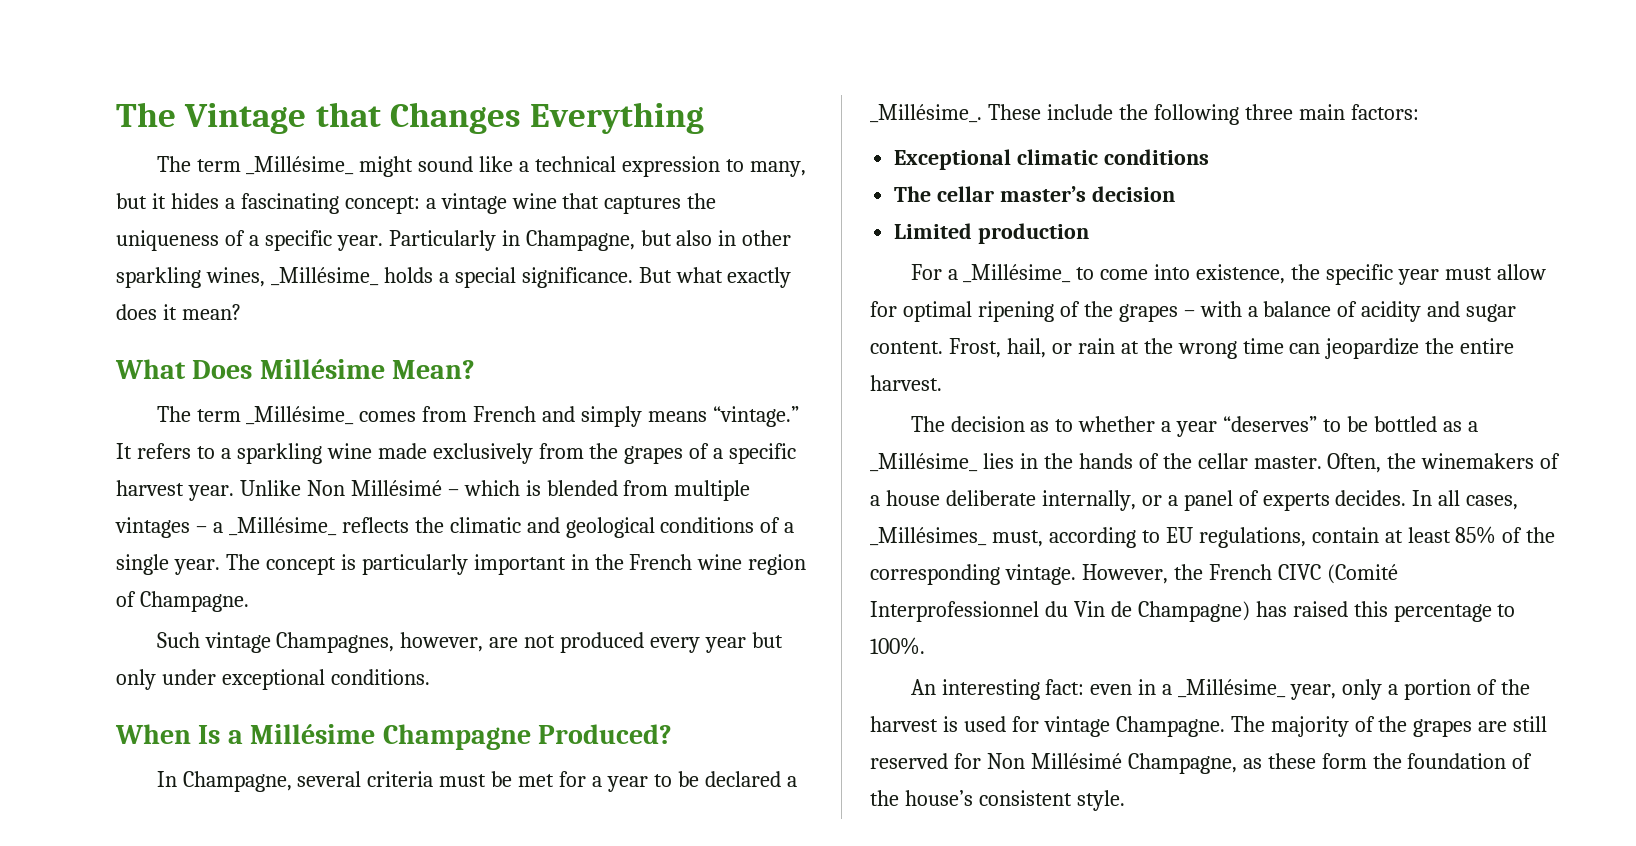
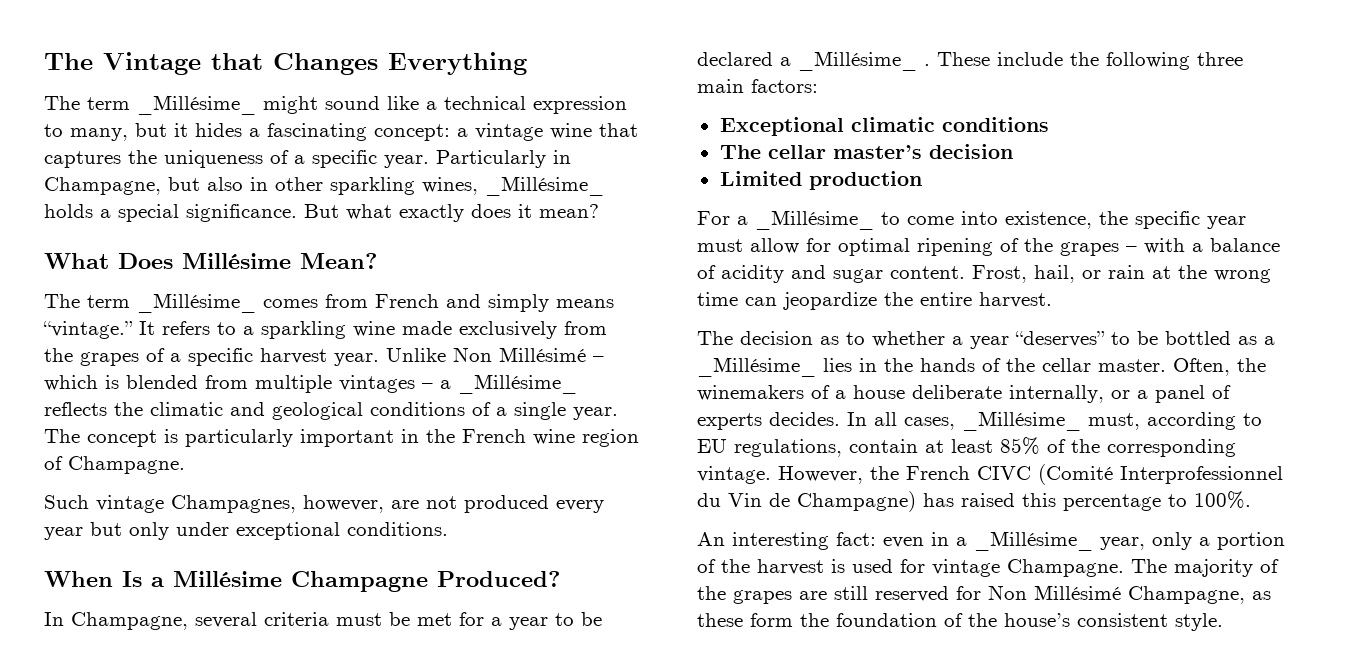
[870,104,982,123] _Millésime_. -> [798,51,930,71] _Millésime_ .
[870,527,987,546] _Millésimes_ -> [962,411,1081,431] _Millésime_

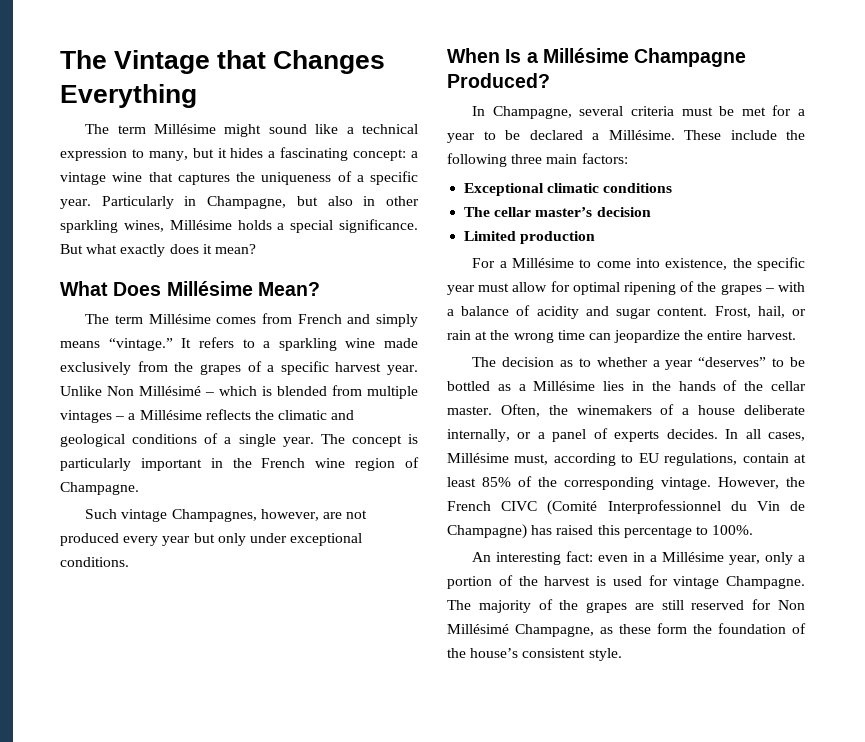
[137,95,256,115] _Millésime_ -> [153,124,216,134] Millésime
[485,176,604,196] _Millésime_ -> [169,220,232,230] Millésime
[137,293,256,313] _Millésime_ -> [148,314,211,324] Millésime
[458,374,577,394] _Millésime_ -> [139,410,202,420] Millésime
[798,51,930,71] _Millésime_ . -> [608,130,675,140] Millésime.
[755,210,874,230] _Millésime_ -> [511,258,574,268] Millésime
[697,357,816,377] _Millésime_ -> [533,381,596,391] Millésime
[962,411,1081,431] _Millésime_ -> [447,453,509,463] Millésime
[974,531,1093,551] _Millésime_ -> [662,552,725,562] Millésime

